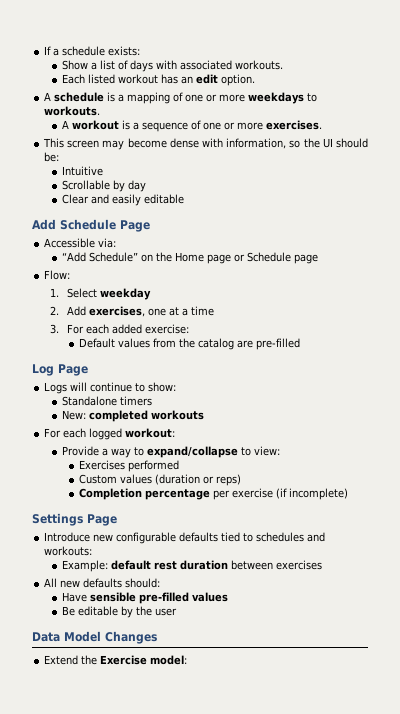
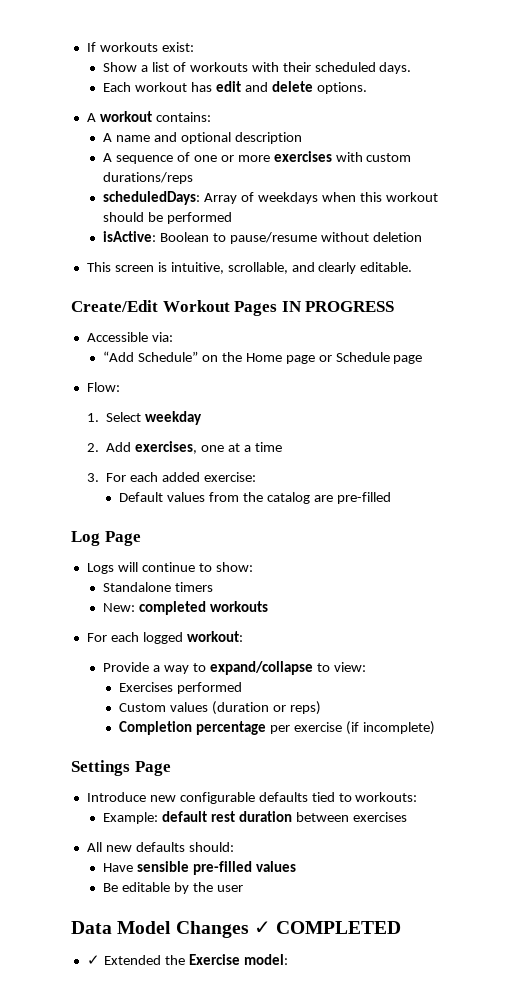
[53,46,141,56] a schedule exists: -> [99,42,194,52] workouts exist:
[129,60,283,72] days with associated workouts. -> [189,62,412,74] workouts with their scheduled days.
[87,74,115,84] listed -> (132, 87) none
[180,74,255,86] [44,92,318,104] [44,106,101,116] [61,120,139,130] an edit option. // A schedule is a mapping of one or more weekdays to workouts. // A workout is a -> [215,81,367,94] [86,111,211,122] [103,132,302,144] [103,153,113,162] edit and delete options. // A workout contains: // A name and optional description // A
[265,120,322,130] [43,138,368,150] [44,152,60,162] [61,166,103,176] [61,180,146,192] [61,194,184,206] [32,219,150,232] exercises. // This screen may become dense with information, so the UI should be: // Intuitive // Scrollable by day // Clear and easily editable // Add Schedule Page -> [273,151,412,162] [103,172,194,184] [103,191,438,205] [103,212,232,224] [103,231,422,244] [86,262,413,274] [71,300,395,316] exercises with custom durations/reps // scheduledDays: Array of weekdays when this workout should be performed // isActive: Boolean to pause/resume without deletion // This screen is intuitive, scrollable, and clearly editable. // Create/Edit Workout Pages IN PROGRESS
[256,532,326,542] schedules and -> (352, 797) none
[44,655,79,665] // Extend -> [253,921,402,934] [86,955,161,965] ✓ COMPLETED // ✓ Extended

